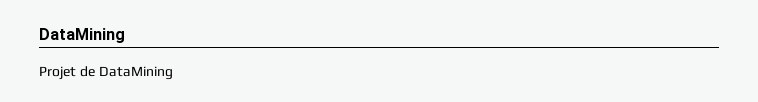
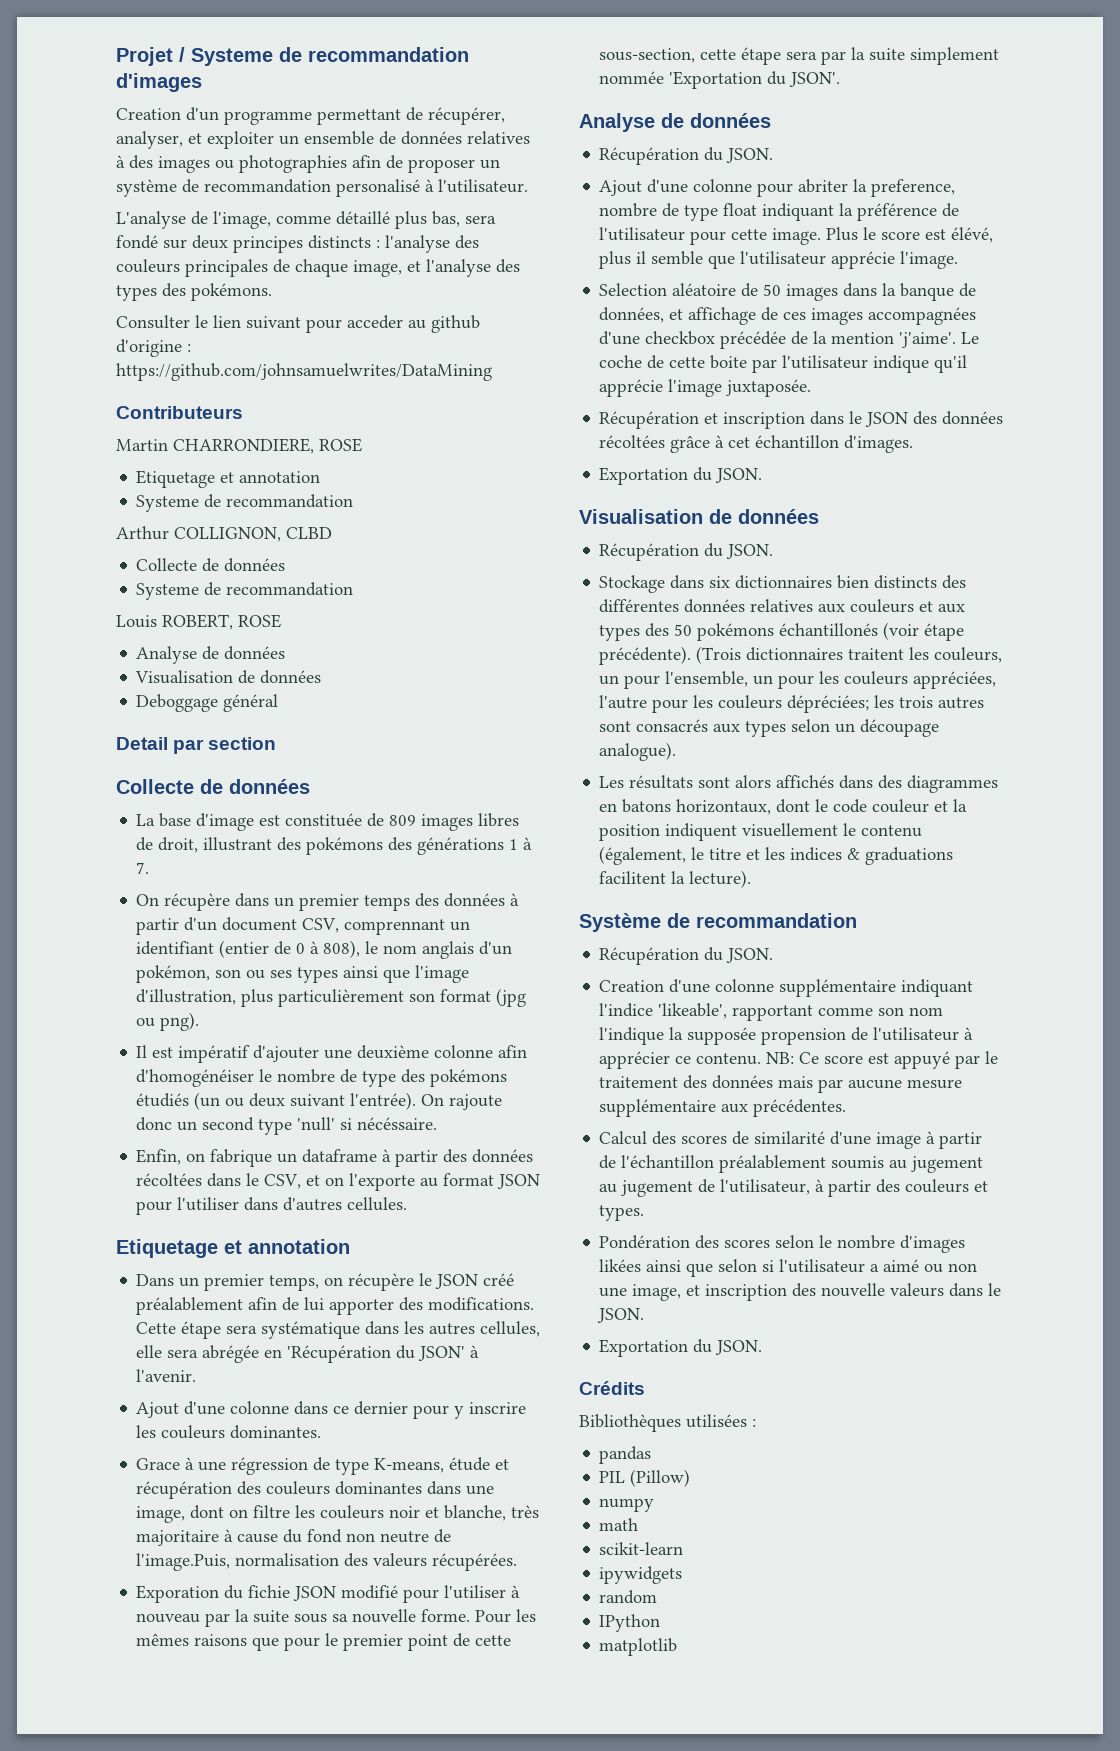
[39,28,125,43] [39,66,173,80] DataMining // Projet de DataMining -> [116,47,469,66] [116,73,202,92] [116,107,505,125] [116,131,530,149] [116,155,500,173] [116,179,528,197] [116,211,496,229] [116,235,479,253] [116,259,520,277] [116,283,272,301] [116,315,480,333] [116,339,191,357] [116,363,492,381] [116,406,243,419] [116,438,362,454] [136,470,321,488] [136,494,354,512] [116,526,332,542] [136,558,286,572] [136,582,354,600] [116,614,281,630] [136,646,286,664] [135,670,322,684] [136,694,279,712] [116,737,277,754] [116,779,310,794] [136,813,520,831] [136,837,533,855] [136,862,150,874] [136,893,520,911] [136,917,471,935] [136,940,513,959] [136,965,470,983] [136,988,527,1007] [136,1012,200,1031] [136,1045,528,1063] [136,1069,508,1087] [136,1092,503,1110] [136,1117,438,1135] [136,1149,534,1167] [136,1173,541,1191] [136,1197,408,1215] [116,1239,350,1258] [136,1273,515,1291] [136,1297,535,1315] [136,1321,541,1339] [136,1345,480,1363] [136,1369,197,1382] [136,1401,527,1419] [136,1425,322,1439] [136,1457,510,1475] [136,1481,495,1499] [136,1505,540,1523] [136,1529,452,1546] [136,1553,518,1571] [136,1585,521,1603] [136,1609,537,1627] [136,1633,512,1651] [599,47,1000,65] [599,71,841,89] [579,113,771,132] [599,147,774,165] [599,179,956,197] [599,203,960,221] [599,227,994,245] [599,251,959,269] [599,283,977,301] [599,307,977,325] [599,331,980,349] [599,355,968,373] [599,379,812,397] [599,411,1004,429] [599,435,914,453] [599,467,763,485] [579,509,819,524] [599,543,774,561] [599,575,967,593] [599,599,966,613] [599,622,965,641] [599,646,1003,665] [599,671,997,689] [599,695,985,713] [599,719,940,737] [599,742,677,761] [599,775,999,793] [599,799,968,815] [599,823,923,841] [599,846,954,865] [599,870,752,888] [579,913,857,932] [599,947,774,965] [599,979,974,997] [599,1003,944,1021] [599,1027,974,1045] [599,1051,999,1069] [599,1075,963,1093] [599,1099,847,1117] [599,1131,983,1149] [599,1155,984,1173] [599,1179,989,1197] [599,1205,645,1221] [599,1235,966,1253] [599,1259,978,1277] [599,1283,1002,1301] [597,1308,645,1323] [599,1339,763,1357] [579,1381,645,1395] [579,1414,756,1432] [599,1446,652,1464] [599,1469,691,1487] [599,1498,655,1512] [599,1518,639,1531] [599,1542,684,1555] [599,1566,683,1584] [599,1590,658,1604] [599,1614,661,1632] [599,1638,678,1656] Projet / Systeme de recommandation d'images // Creation d'un programme permettant de récupérer, analyser, et exploiter un ensemble de données relatives à des images ou photographies afin de proposer un système de recommandation personalisé à l'utilisateur. // L'analyse de l'image, comme détaillé plus bas, sera fondé sur deux principes distincts : l'analyse des couleurs principales de chaque image, et l'analyse des types des pokémons. // Consulter le lien suivant pour acceder au github d'origine : https://github.com/johnsamuelwrites/DataMining // Contributeurs // Martin CHARRONDIERE, ROSE // Etiquetage et annotation // Systeme de recommandation // Arthur COLLIGNON, CLBD // Collecte de données // Systeme de recommandation // Louis ROBERT, ROSE // Analyse de données // Visualisation de données // Deboggage général // Detail par section // Collecte de données // La base d'image est constituée de 809 images libres de droit, illustrant des pokémons des générations 1 à 7. // On récupère dans un premier temps des données à partir d'un document CSV, comprennant un identifiant (entier de 0 à 808), le nom anglais d'un pokémon, son ou ses types ainsi que l'image d'illustration, plus particulièrement son format (jpg ou png). // Il est impératif d'ajouter une deuxième colonne afin d'homogénéiser le nombre de type des pokémons étudiés (un ou deux suivant l'entrée). On rajoute donc un second type 'null' si nécéssaire. // Enfin, on fabrique un dataframe à partir des données récoltées dans le CSV, et on l'exporte au format JSON pour l'utiliser dans d'autres cellules. // Etiquetage et annotation // Dans un premier temps, on récupère le JSON créé préalablement afin de lui apporter des modifications. Cette étape sera systématique dans les autres cellules, elle sera abrégée en 'Récupération du JSON' à l'avenir. // Ajout d'une colonne dans ce dernier pour y inscrire les couleurs dominantes. // Grace à une régression de type K-means, étude et récupération des couleurs dominantes dans une image, dont on filtre les couleurs noir et blanche, très majoritaire à cause du fond non neutre de l'image.Puis, normalisation des valeurs récupérées. // Exporation du fichie JSON modifié pour l'utiliser à nouveau par la suite sous sa nouvelle forme. Pour les mêmes raisons que pour le premier point de cette sous-section, cette étape sera par la suite simplement nommée 'Exportation du JSON'. // Analyse de données // Récupération du JSON. // Ajout d'une colonne pour abriter la preference, nombre de type float indiquant la préférence de l'utilisateur pour cette image. Plus le score est élévé, plus il semble que l'utilisateur apprécie l'image. // Selection aléatoire de 50 images dans la banque de données, et affichage de ces images accompagnées d'une checkbox précédée de la mention 'j'aime'. Le coche de cette boite par l'utilisateur indique qu'il apprécie l'image juxtaposée. // Récupération et inscription dans le JSON des données récoltées grâce à cet échantillon d'images. // Exportation du JSON. // Visualisation de données // Récupération du JSON. // Stockage dans six dictionnaires bien distincts des différentes données relatives aux couleurs et aux types des 50 pokémons échantillonés (voir étape précédente). (Trois dictionnaires traitent les couleurs, un pour l'ensemble, un pour les couleurs appréciées, l'autre pour les couleurs dépréciées; les trois autres sont consacrés aux types selon un découpage analogue). // Les résultats sont alors affichés dans des diagrammes en batons horizontaux, dont le code couleur et la position indiquent visuellement le contenu (également, le titre et les indices & graduations facilitent la lecture). // Système de recommandation // Récupération du JSON. // Creation d'une colonne supplémentaire indiquant l'indice 'likeable', rapportant comme son nom l'indique la supposée propension de l'utilisateur à apprécier ce contenu. NB: Ce score est appuyé par le traitement des données mais par aucune mesure supplémentaire aux précédentes. // Calcul des scores de similarité d'une image à partir de l'échantillon préalablement soumis au jugement au jugement de l'utilisateur, à partir des couleurs et types. // Pondération des scores selon le nombre d'images likées ainsi que selon si l'utilisateur a aimé ou non une image, et inscription des nouvelle valeurs dans le JSON. // Exportation du JSON. // Crédits // Bibliothèques utilisées : // pandas // PIL (Pillow) // numpy // math // scikit-learn // ipywidgets // random // IPython // matplotlib

